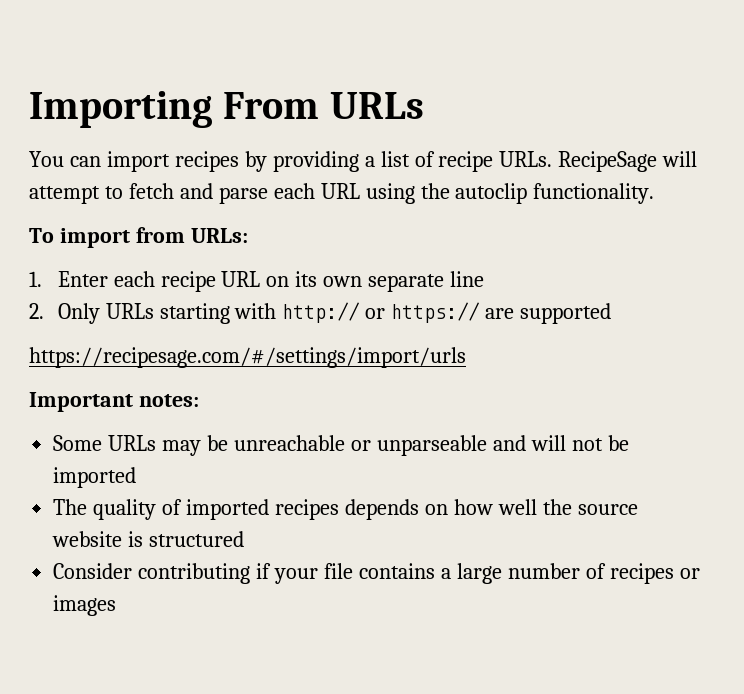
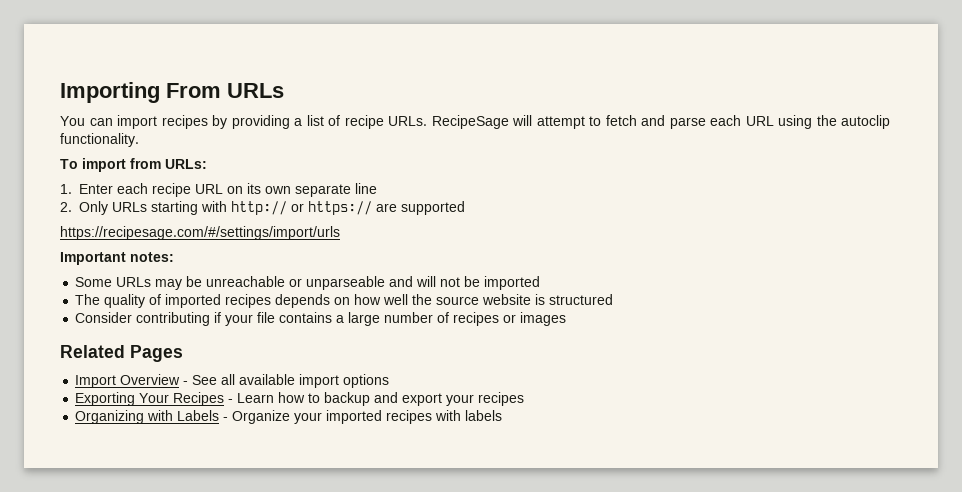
(117, 605) none -> [60,345,183,362] [75,374,390,388] [75,392,525,406] [75,410,503,424] // Related Pages // Import Overview - See all available import options // Exporting Your Recipes - Learn how to backup and export your recipes // Organizing with Labels - Organize your imported recipes with labels

